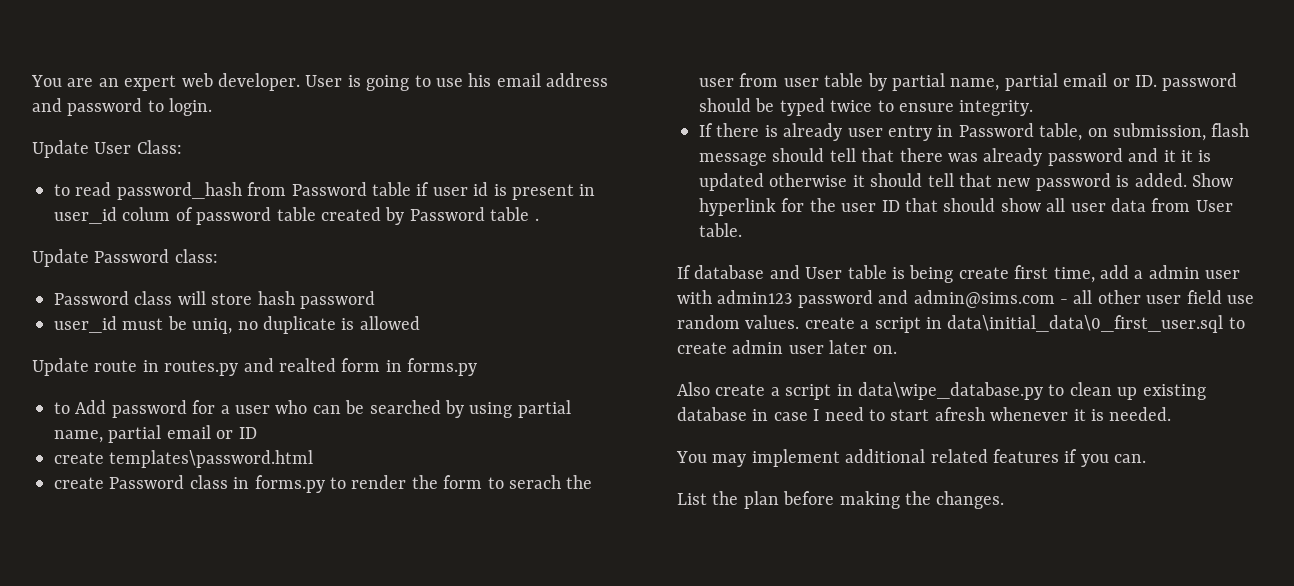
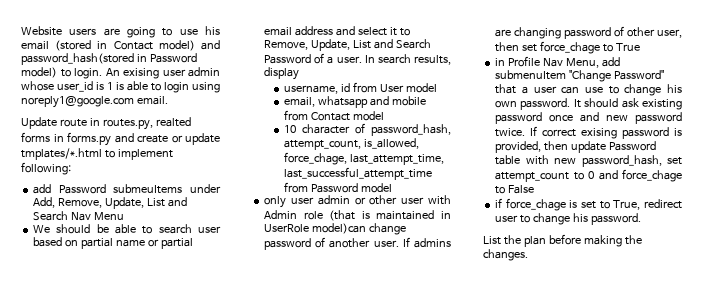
[31,73,361,91] You are an expert web developer. User is -> [21,26,120,36] Website users are
[546,73,609,87] [32,98,213,116] [32,140,182,158] [54,182,596,200] [54,207,539,225] [32,249,218,267] [54,291,375,309] [54,316,420,334] [32,358,478,376] [54,400,571,418] [54,425,257,443] [54,450,314,468] [54,475,593,493] [699,73,1238,91] [699,98,1034,116] [699,123,1250,141] [699,148,1212,166] [699,173,1233,191] [699,198,1233,216] [699,223,742,237] [677,265,1241,283] [677,290,1254,308] [677,315,1245,333] [677,340,897,354] [677,382,1206,400] [677,407,1172,421] [676,449,1147,467] address and password to login. // Update User Class: // to read password_hash from Password table if user id is present in user_id colum of password table created by Password table . // Update Password class: // Password class will store hash password // user_id must be uniq, no duplicate is allowed // Update route in routes.py and realted form in forms.py // to Add password for a user who can be searched by using partial name, partial email or ID // create templates\password.html // create Password class in forms.py to render the form to serach the user from user table by partial name, partial email or ID. password should be typed twice to ensure integrity. // If there is already user entry in Password table, on submission, flash message should tell that there was already password and it it is updated otherwise it should tell that new password is added. Show hyperlink for the user ID that should show all user data from User table. // If database and User table is being create first time, add a admin user with admin123 password and admin@sims.com - all other user field use random values. create a script in data\initial_data\0_first_user.sql to create admin user later on. // Also create a script in data\wipe_database.py to clean up existing database in case I need to start afresh whenever it is needed. // You may implement additional related features if you can. -> [55,40,220,51] [21,53,197,65] [21,67,220,79] [21,81,220,93] [21,96,168,108] [21,117,191,130] [21,132,220,146] [21,148,173,160] [21,162,71,175] [33,184,221,194] [33,197,187,209] [33,211,125,221] [33,224,221,234] [33,237,193,249] [264,26,410,36] [264,39,431,51] [264,53,451,65] [264,67,300,80] [284,82,438,94] [284,96,427,108] [284,110,385,121] [284,123,451,136] [284,138,420,150] [284,152,445,165] [284,167,433,180] [284,182,393,193] [264,195,451,208] [264,210,451,221] [264,223,407,235] [264,237,451,250] [495,26,682,39] [495,41,640,54] [495,56,620,68] [495,70,665,82] [495,84,682,96] [495,98,682,110] [495,112,682,124] [495,126,682,139] [495,141,657,153] [495,155,682,167] [495,169,682,182] [495,185,535,194] [495,198,682,211] [495,213,641,225] (stored in Contact model) and password_hash(stored in Password model) to login. An exising user admin whose user_id is 1 is able to login using noreply1@google.com email. // Update route in routes.py, realted forms in forms.py and create or update tmplates/*.html to implement following: // add Password submeuItems under Add, Remove, Update, List and Search Nav Menu // We should be able to search user based on partial name or partial email address and select it to Remove, Update, List and Search Password of a user. In search results, display // username, id from User model // email, whatsapp and mobile from Contact model // 10 character of password_hash, attempt_count, is_allowed, force_chage, last_attempt_time, last_successful_attempt_time from Password model // only user admin or other user with Admin role (that is maintained in UserRole model)can change password of another user. If admins are changing password of other user, then set force_chage to True // in Profile Nav Menu, add submenuItem "Change Password" that a user can use to change his own password. It should ask existing password once and new password twice. If correct exising password is provided, then update Password table with new password_hash, set attempt_count to 0 and force_chage to False // if force_chage is set to True, redirect user to change his password.

